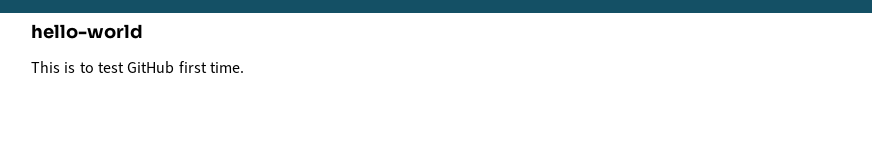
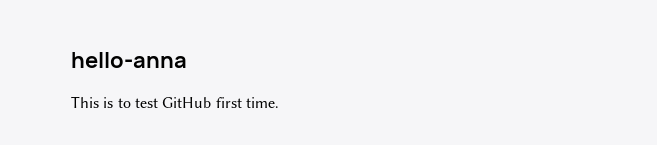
[31,24,143,39] hello-world -> [71,52,187,68] hello-anna

